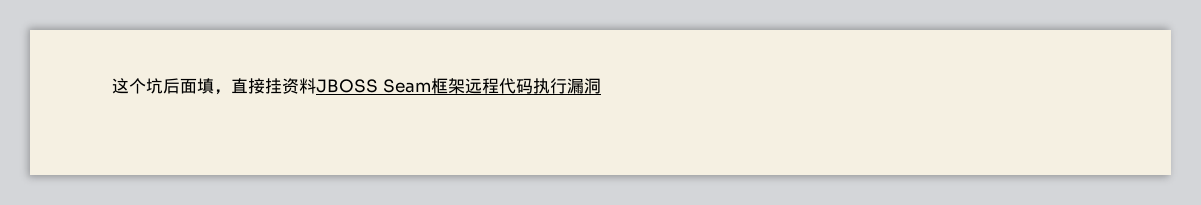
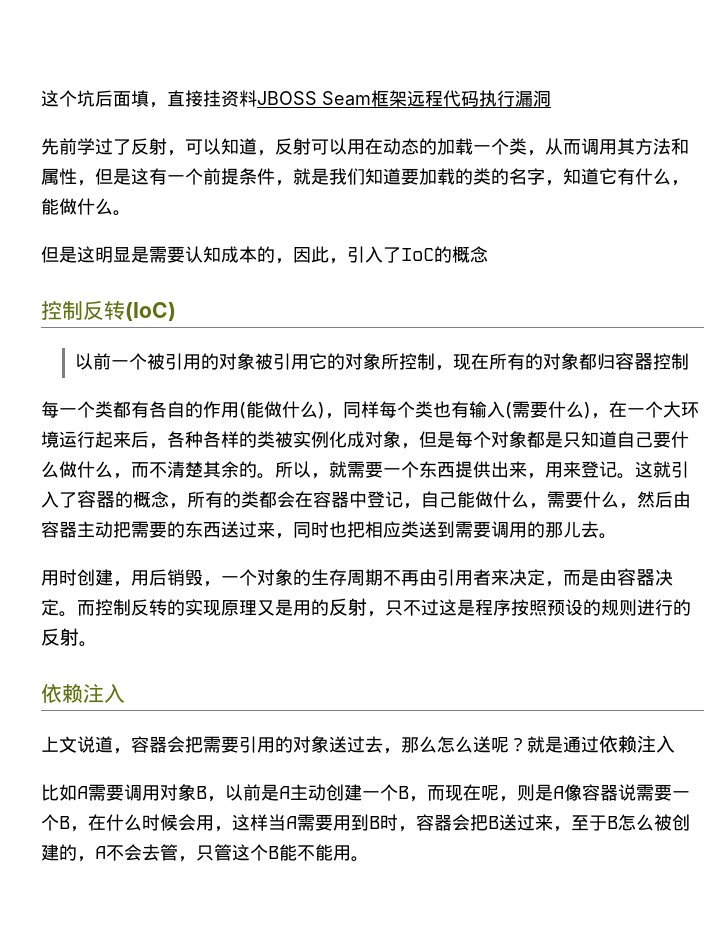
(601, 86) none -> [41,138,689,156] [41,168,689,186] [41,198,131,216] [41,246,488,264] [41,300,176,321] [74,352,689,371] [41,401,699,419] [41,431,689,449] [41,461,689,479] [41,490,691,509] [41,521,617,539] [41,568,673,587] [41,598,691,617] [41,628,97,647] [41,684,125,703] [41,735,675,754] [41,784,690,802] [41,814,690,832] [41,844,369,862] // 先前学过了反射，可以知道，反射可以用在动态的加载一个类，从而调用其方法和属性，但是这有一个前提条件，就是我们知道要加载的类的名字，知道它有什么，能做什么。 // 但是这明显是需要认知成本的，因此，引入了IoC的概念 // 控制反转(IoC) // 以前一个被引用的对象被引用它的对象所控制，现在所有的对象都归容器控制 // 每一个类都有各自的作用(能做什么)，同样每个类也有输入(需要什么)，在一个大环境运行起来后，各种各样的类被实例化成对象，但是每个对象都是只知道自己要什么做什么，而不清楚其余的。所以，就需要一个东西提供出来，用来登记。这就引入了容器的概念，所有的类都会在容器中登记，自己能做什么，需要什么，然后由容器主动把需要的东西送过来，同时也把相应类送到需要调用的那儿去。 // 用时创建，用后销毁，一个对象的生存周期不再由引用者来决定，而是由容器决定。而控制反转的实现原理又是用的反射，只不过这是程序按照预设的规则进行的反射。 // 依赖注入 // 上文说道，容器会把需要引用的对象送过去，那么怎么送呢？就是通过依赖注入 // 比如A需要调用对象B，以前是A主动创建一个B，而现在呢，则是A像容器说需要一个B，在什么时候会用，这样当A需要用到B时，容器会把B送过来，至于B怎么被创建的，A不会去管，只管这个B能不能用。

